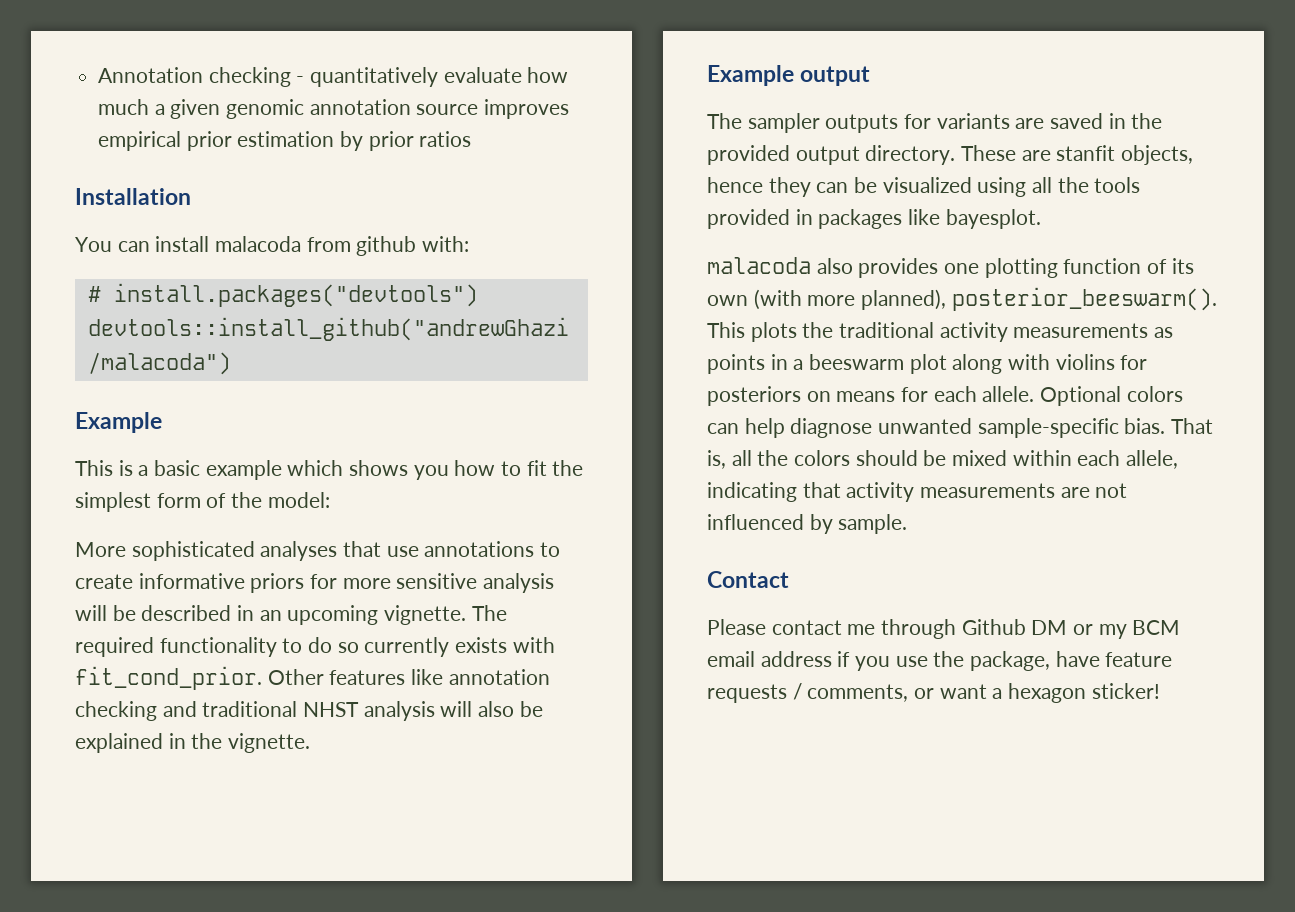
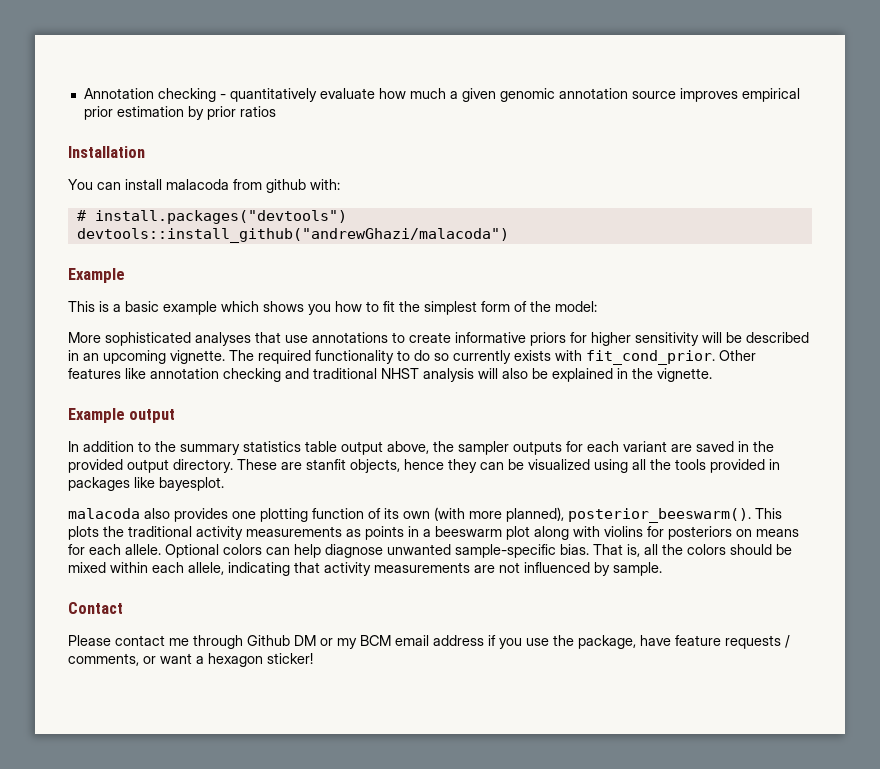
[342,573,555,593] more sensitive analysis -> [591,332,699,346] higher sensitivity
[707,113,742,129] The -> [68,441,454,455] In addition to the summary statistics table output above, the
[936,113,1010,129] variants -> [587,441,667,452] each variant

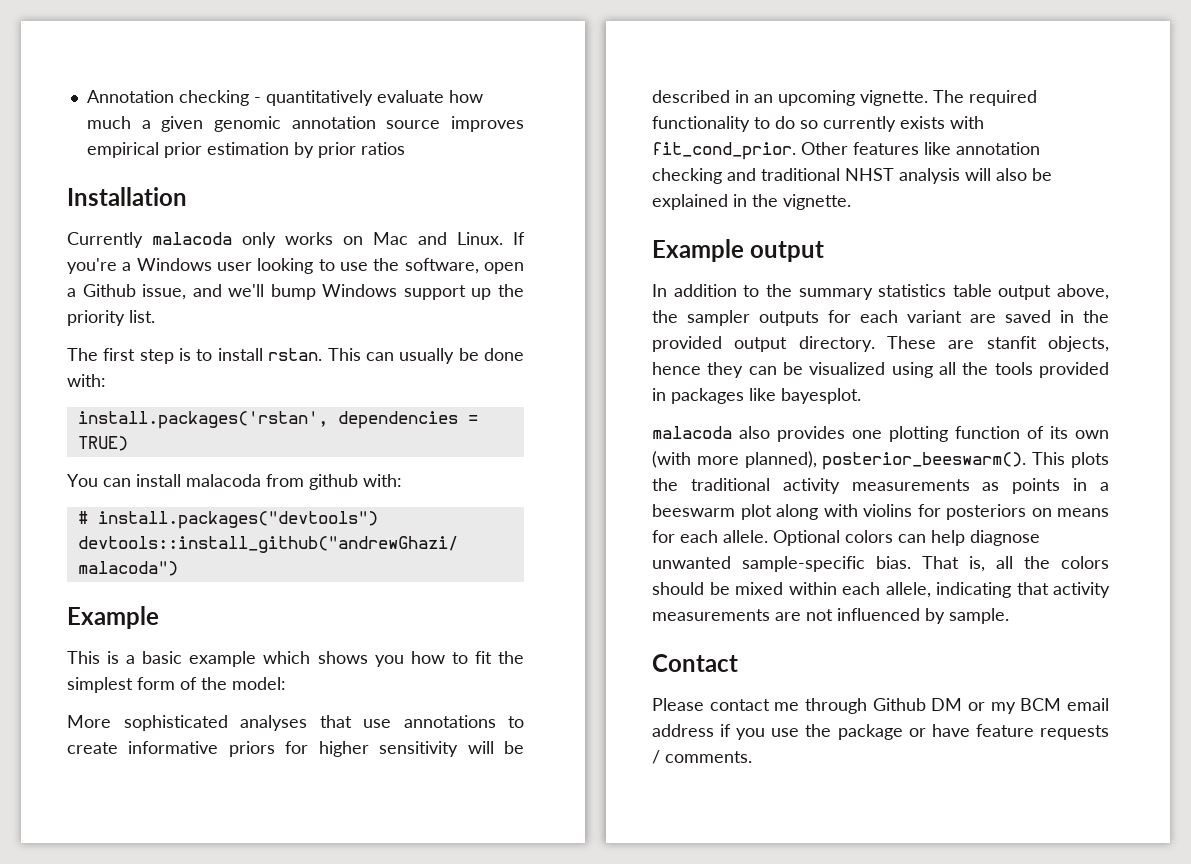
(145, 152) none -> [67,232,525,248] [67,258,524,274] [67,284,524,300] [67,310,155,326] [67,348,524,364] [67,374,106,387] [77,411,478,429] [77,436,128,451] // Currently malacoda only works on Mac and Linux. If you're a Windows user looking to use the software, open a Github issue, and we'll bump Windows support up the priority list. // The first step is to install rstan. This can usually be done with: // install.packages('rstan', dependencies = TRUE)
[578,635,636,649] package, -> [837,724,926,740] package or
[68,653,313,667] comments, or want a hexagon sticker! -> [665,751,752,763] comments.

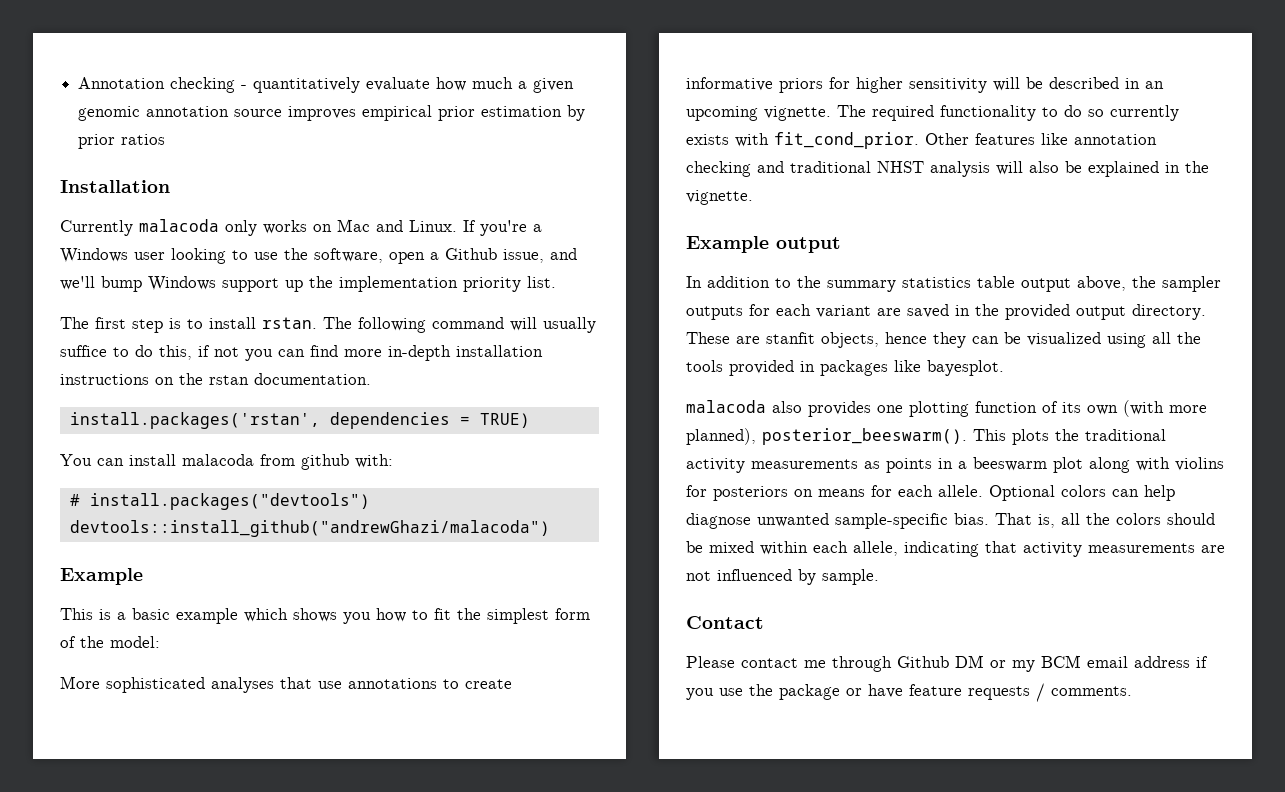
(524, 290) none -> [339,276,458,292] implementation
[327,348,524,364] [67,374,106,387] This can usually be done with: -> [323,317,596,333] [60,345,543,361] [60,373,371,385] The following command will usually suffice to do this, if not you can find more in-depth installation instructions on the rstan documentation.

